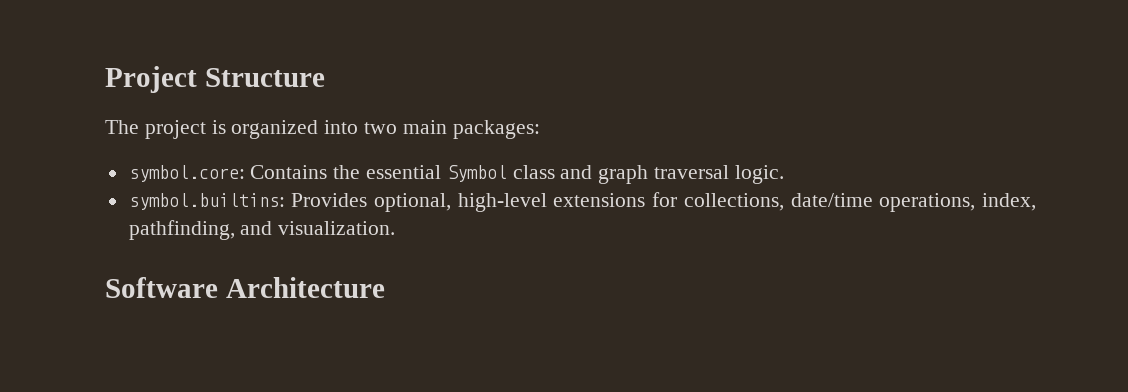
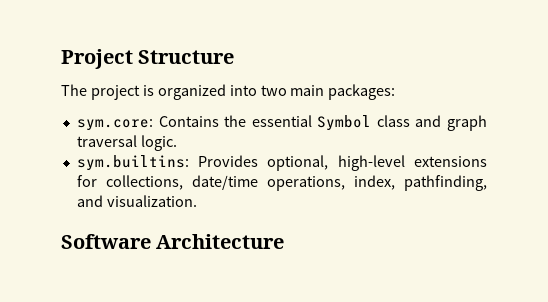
[128,165,245,182] symbol.core: -> [76,119,153,131] sym.core:
[128,193,285,210] symbol.builtins: -> [76,155,189,171] sym.builtins:

